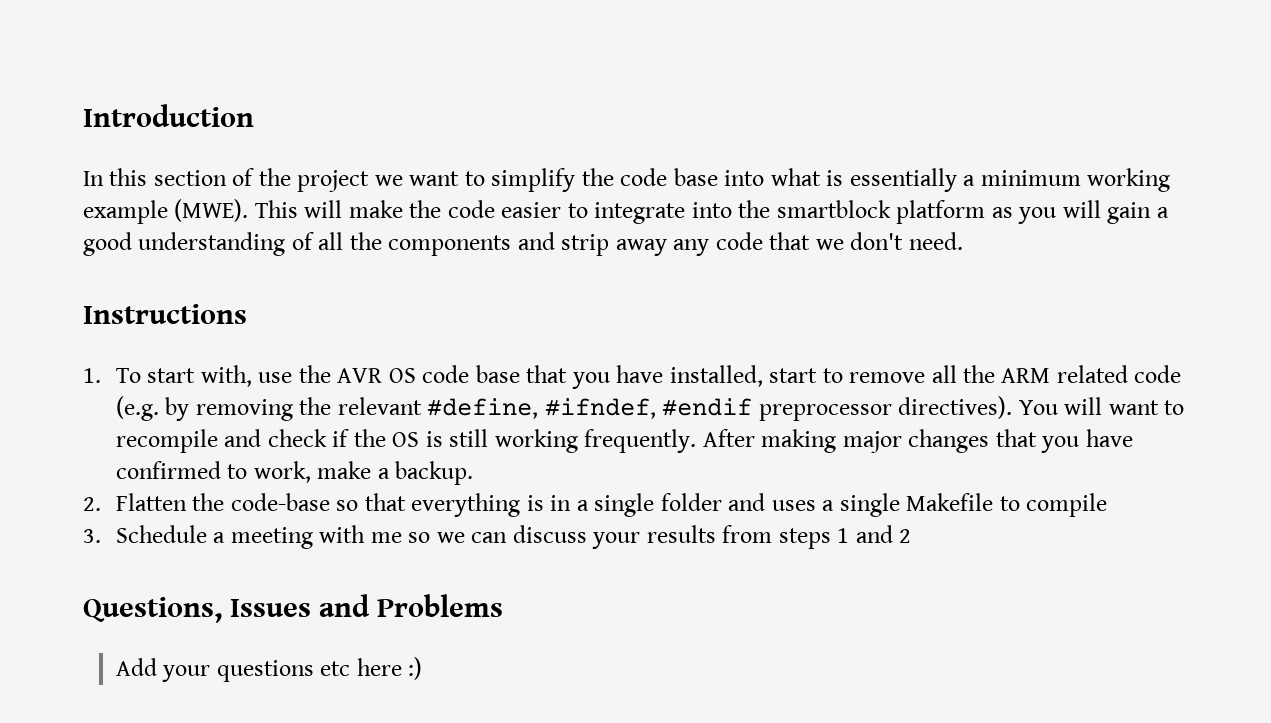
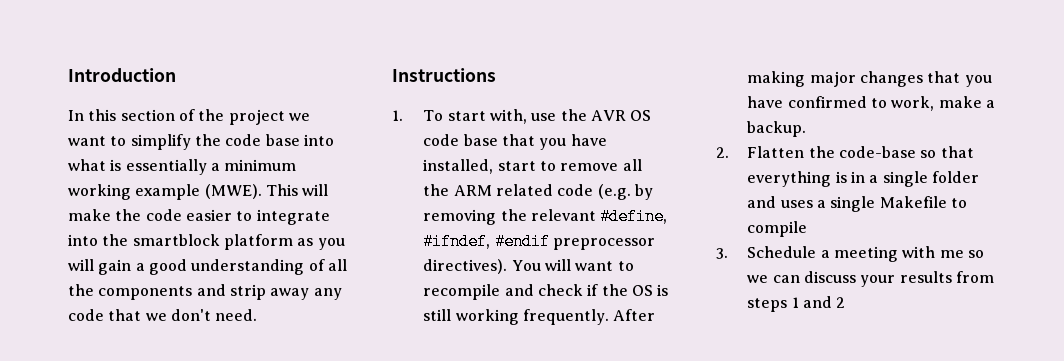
[83,594,504,623] [115,657,423,682] // Questions, Issues and Problems // Add your questions etc here :) -> (846, 302) none

